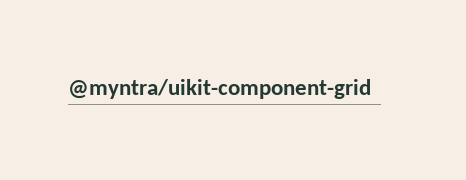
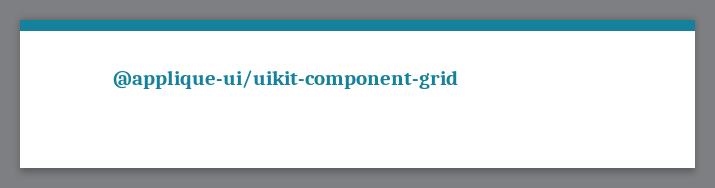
[68,79,371,99] @myntra/uikit-component-grid -> [113,70,458,89] @applique-ui/uikit-component-grid

